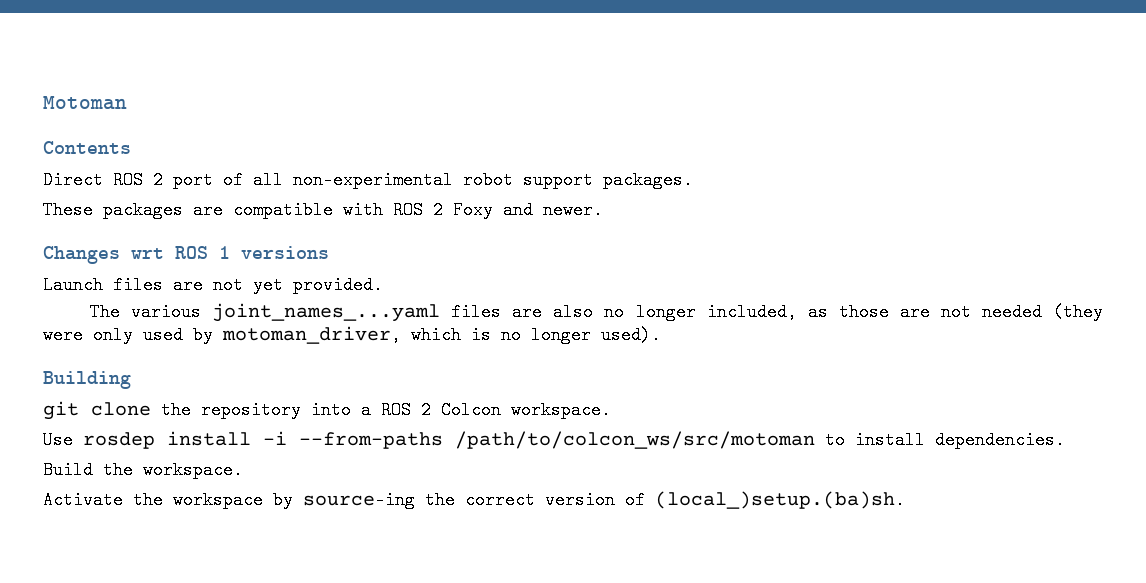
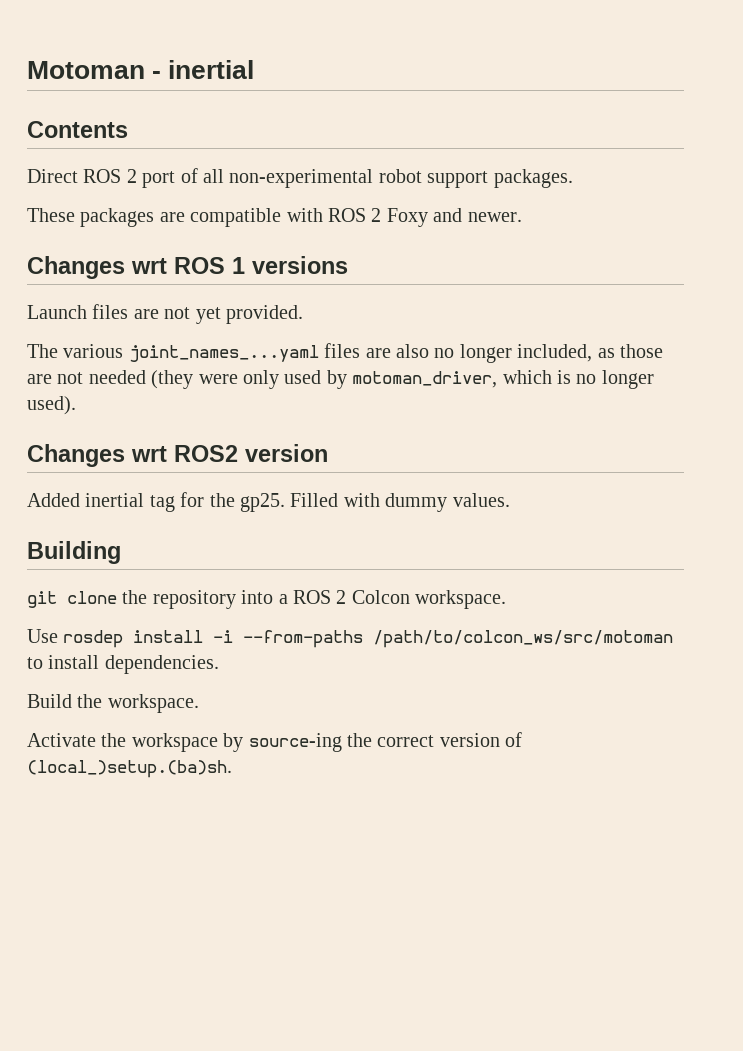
(127, 103) none -> [152,60,255,79] - inertial
(661, 335) none -> [27,444,328,467] [27,492,510,512] // Changes wrt ROS2 version // Added inertial tag for the gp25. Filled with dummy values.

